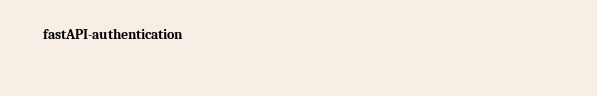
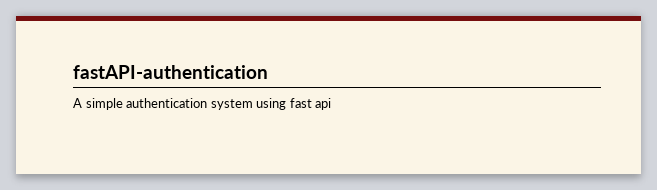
(183, 33) none -> [73,98,332,110] // A simple authentication system using fast api

